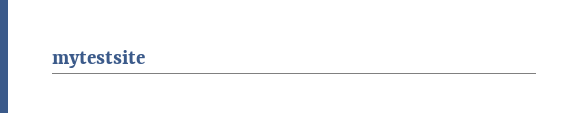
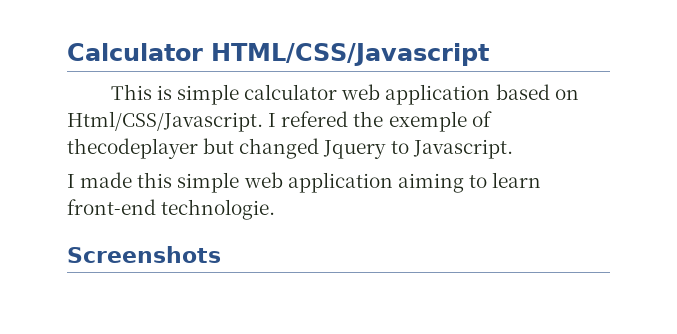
[52,50,145,68] mytestsite -> [67,43,489,66] [110,84,579,105] [67,111,492,132] [67,138,513,159] [67,172,542,193] [67,199,276,220] [67,246,221,263] Calculator HTML/CSS/Javascript // This is simple calculator web application based on Html/CSS/Javascript. I refered the exemple of thecodeplayer but changed Jquery to Javascript. // I made this simple web application aiming to learn front-end technologie. // Screenshots

